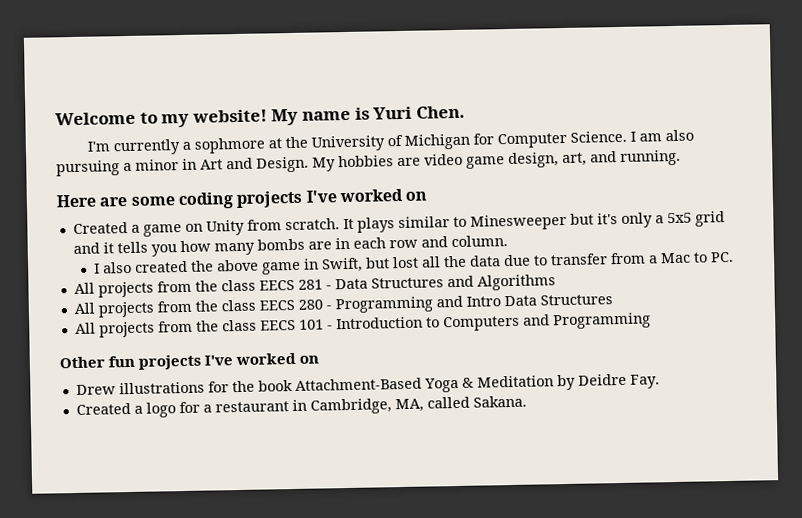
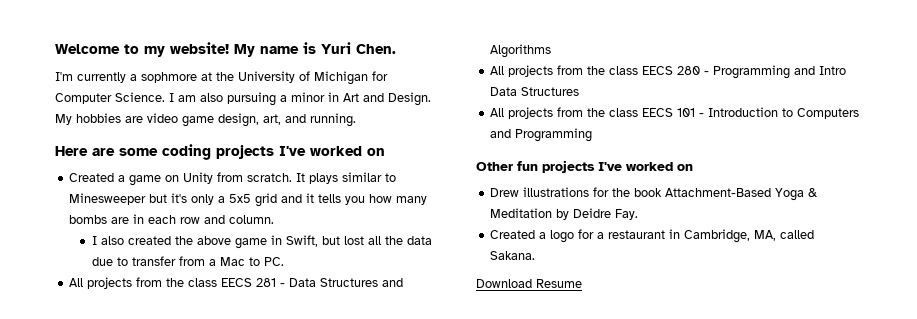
(527, 401) none -> [476,279,582,288] // Download Resume

